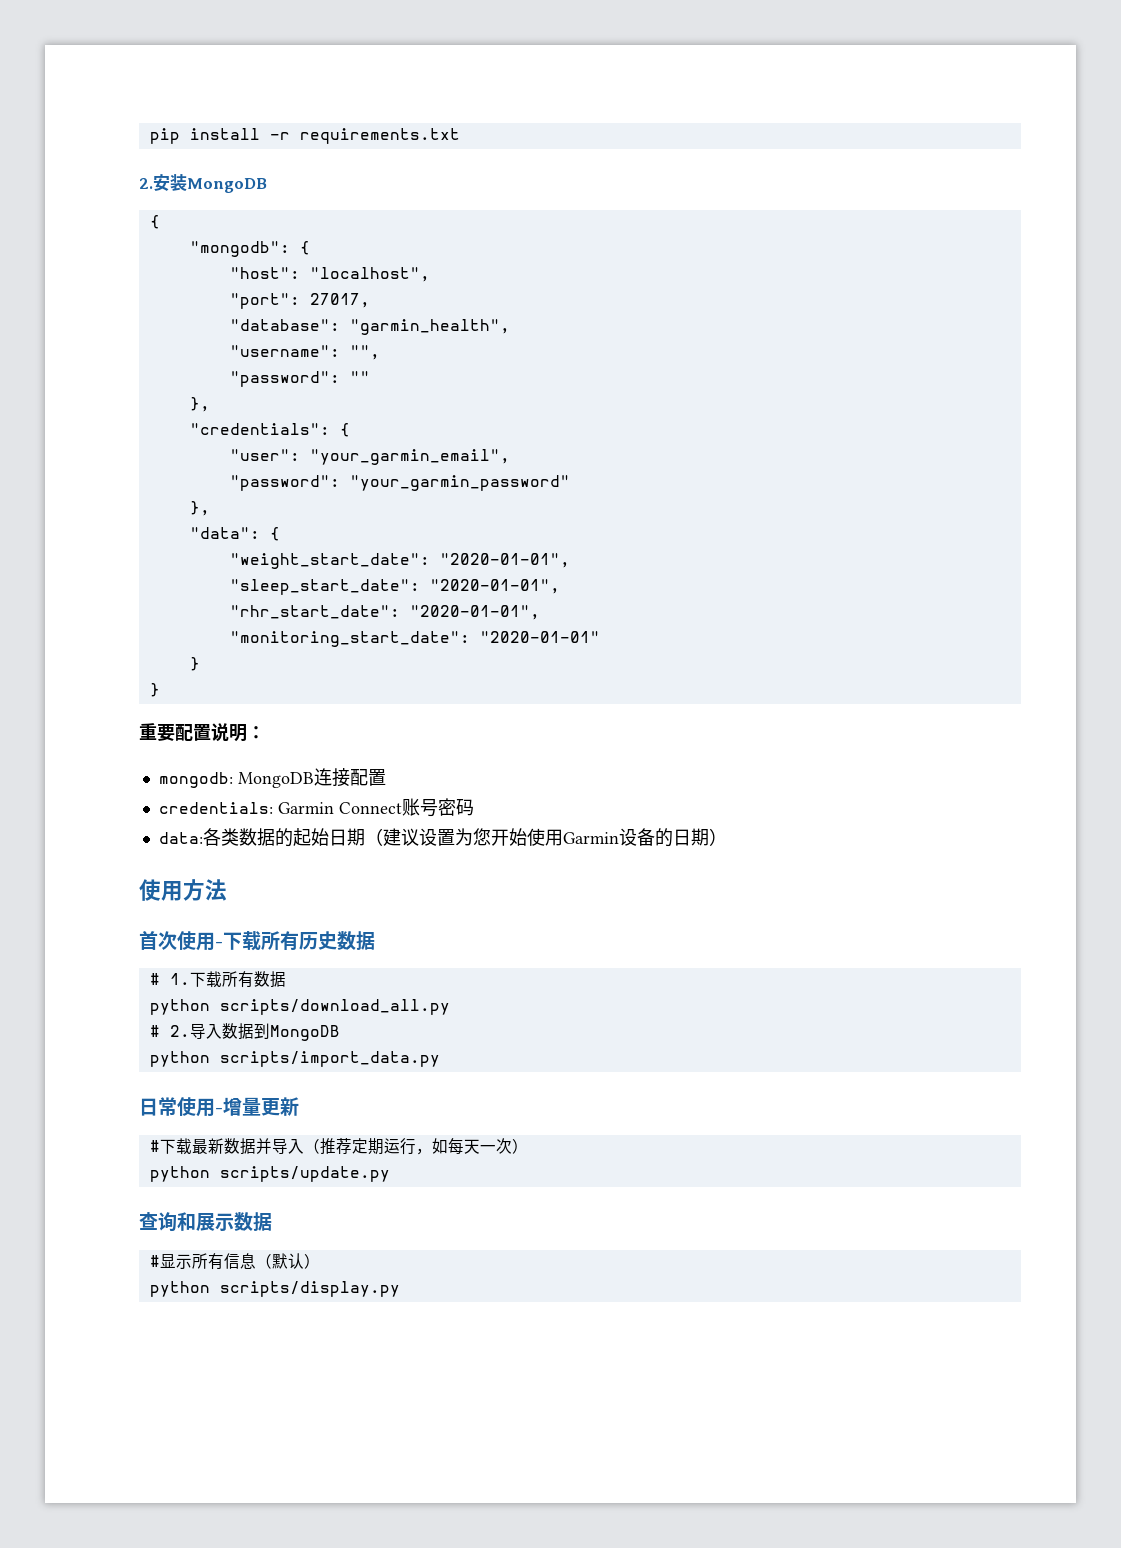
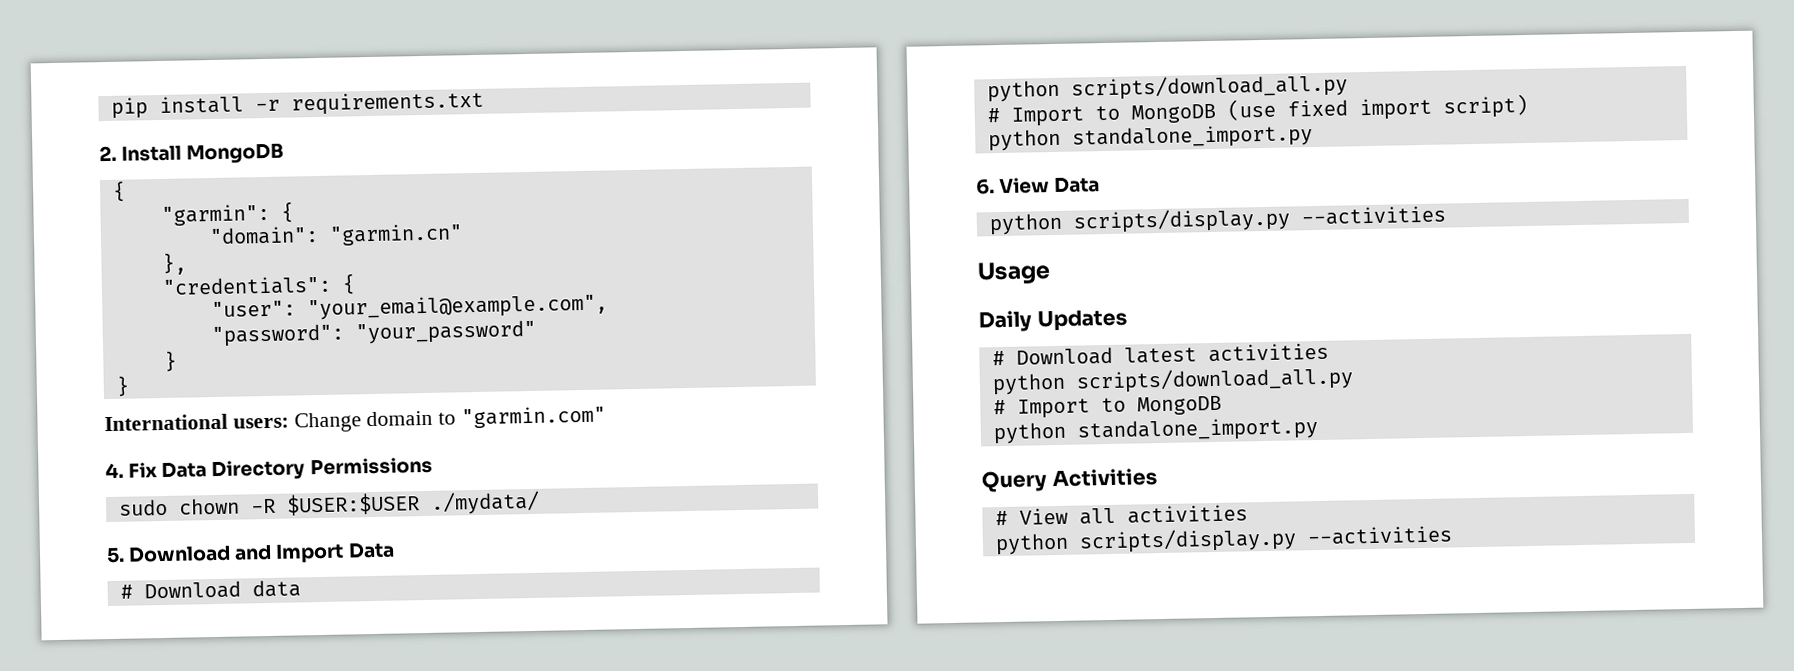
[153,174,187,191] 安装 -> [121,145,183,162] Install
[189,241,310,257] [229,267,430,282] [229,293,370,309] [229,319,510,335] [229,345,380,360] [229,371,370,387] "mongodb": { // "host": "localhost", // "port": 27017, // "database": "garmin_health", // "username": "", // "password": "" -> [160,201,294,226] [208,223,463,246] "garmin": { // "domain": "garmin.cn"
[309,449,510,465] [229,475,570,491] [189,501,210,516] [189,527,280,541] [229,553,570,569] [229,579,560,595] [229,605,540,620] [229,631,600,647] [189,657,200,671] [149,683,160,697] [139,723,265,742] [158,768,386,788] [158,798,474,817] [158,828,727,847] [139,879,227,901] [139,930,375,951] [149,971,286,988] [149,999,450,1015] [149,1023,340,1041] [149,1051,440,1067] [139,1097,299,1117] [149,1138,528,1155] [149,1166,390,1182] [139,1212,272,1232] [149,1253,320,1270] [149,1281,400,1297] "your_garmin_email", // "password": "your_garmin_password" // }, // "data": { // "weight_start_date": "2020-01-01", // "sleep_start_date": "2020-01-01", // "rhr_start_date": "2020-01-01", // "monitoring_start_date": "2020-01-01" // } // } // 重要配置说明： // mongodb: MongoDB连接配置 // credentials: Garmin Connect账号密码 // data:各类数据的起始日期（建议设置为您开始使用Garmin设备的日期） // 使用方法 // 首次使用-下载所有历史数据 // # 1.下载所有数据 // python scripts/download_all.py // # 2.导入数据到MongoDB // python scripts/import_data.py // 日常使用-增量更新 // #下载最新数据并导入（推荐定期运行，如每天一次） // python scripts/update.py // 查询和展示数据 // #显示所有信息（默认） // python scripts/display.py -> [306,293,608,321] [210,319,537,348] [163,350,177,372] [115,375,130,397] [104,405,607,433] [105,456,433,482] [117,490,540,516] [106,542,395,564] [119,579,301,600] [986,73,1348,103] [986,93,1528,127] [987,124,1313,152] [976,177,1101,195] [988,205,1446,236] [977,261,1051,285] [978,309,1127,333] [991,342,1329,366] [991,366,1354,396] [992,395,1222,419] [992,417,1319,445] [981,468,1157,493] [994,504,1248,526] [994,525,1453,556] "your_email@example.com", // "password": "your_password" // } // } // International users: Change domain to "garmin.com" // 4. Fix Data Directory Permissions // sudo chown -R $USER:$USER ./mydata/ // 5. Download and Import Data // # Download data // python scripts/download_all.py // # Import to MongoDB (use fixed import script) // python standalone_import.py // 6. View Data // python scripts/display.py --activities // Usage // Daily Updates // # Download latest activities // python scripts/download_all.py // # Import to MongoDB // python standalone_import.py // Query Activities // # View all activities // python scripts/display.py --activities

